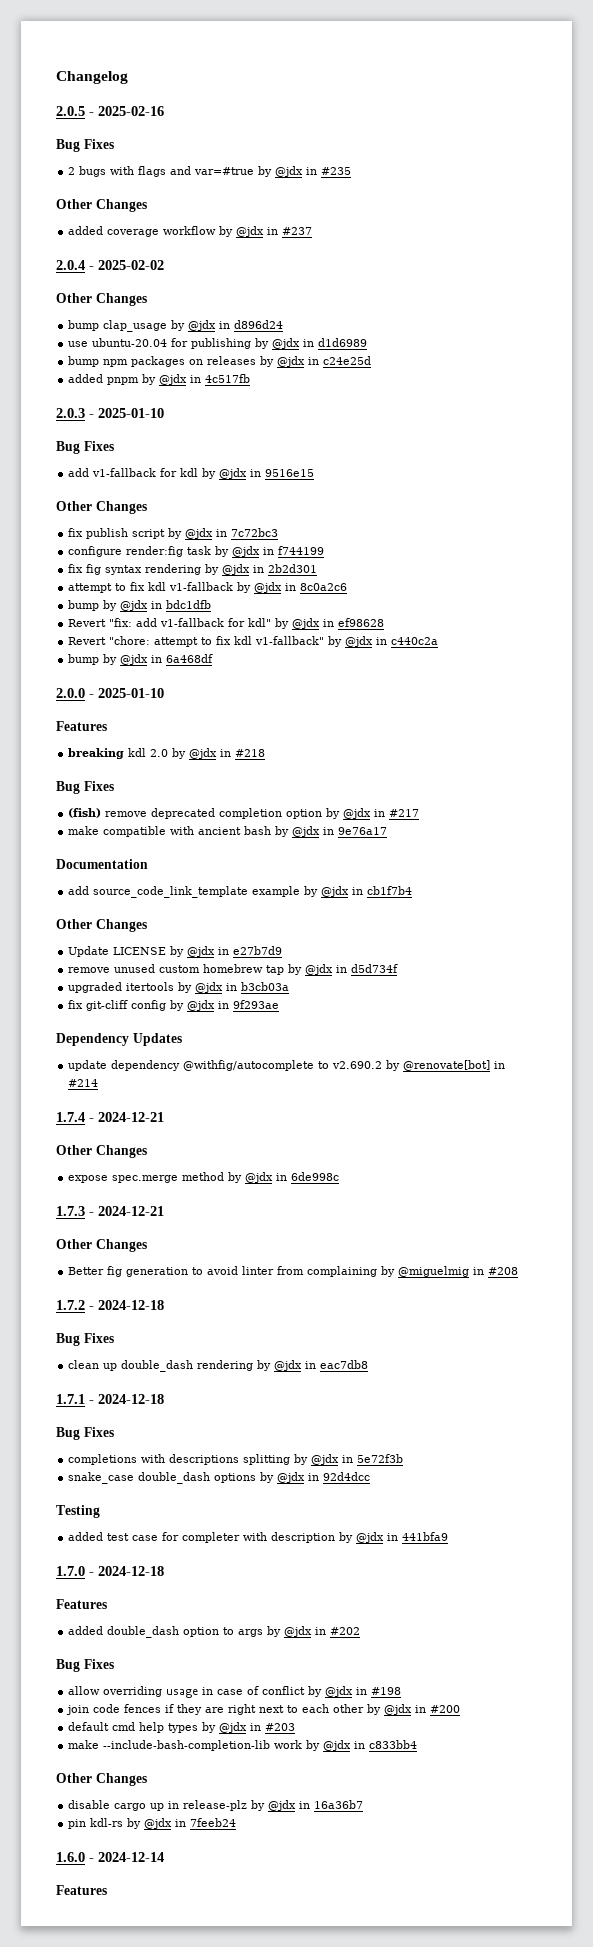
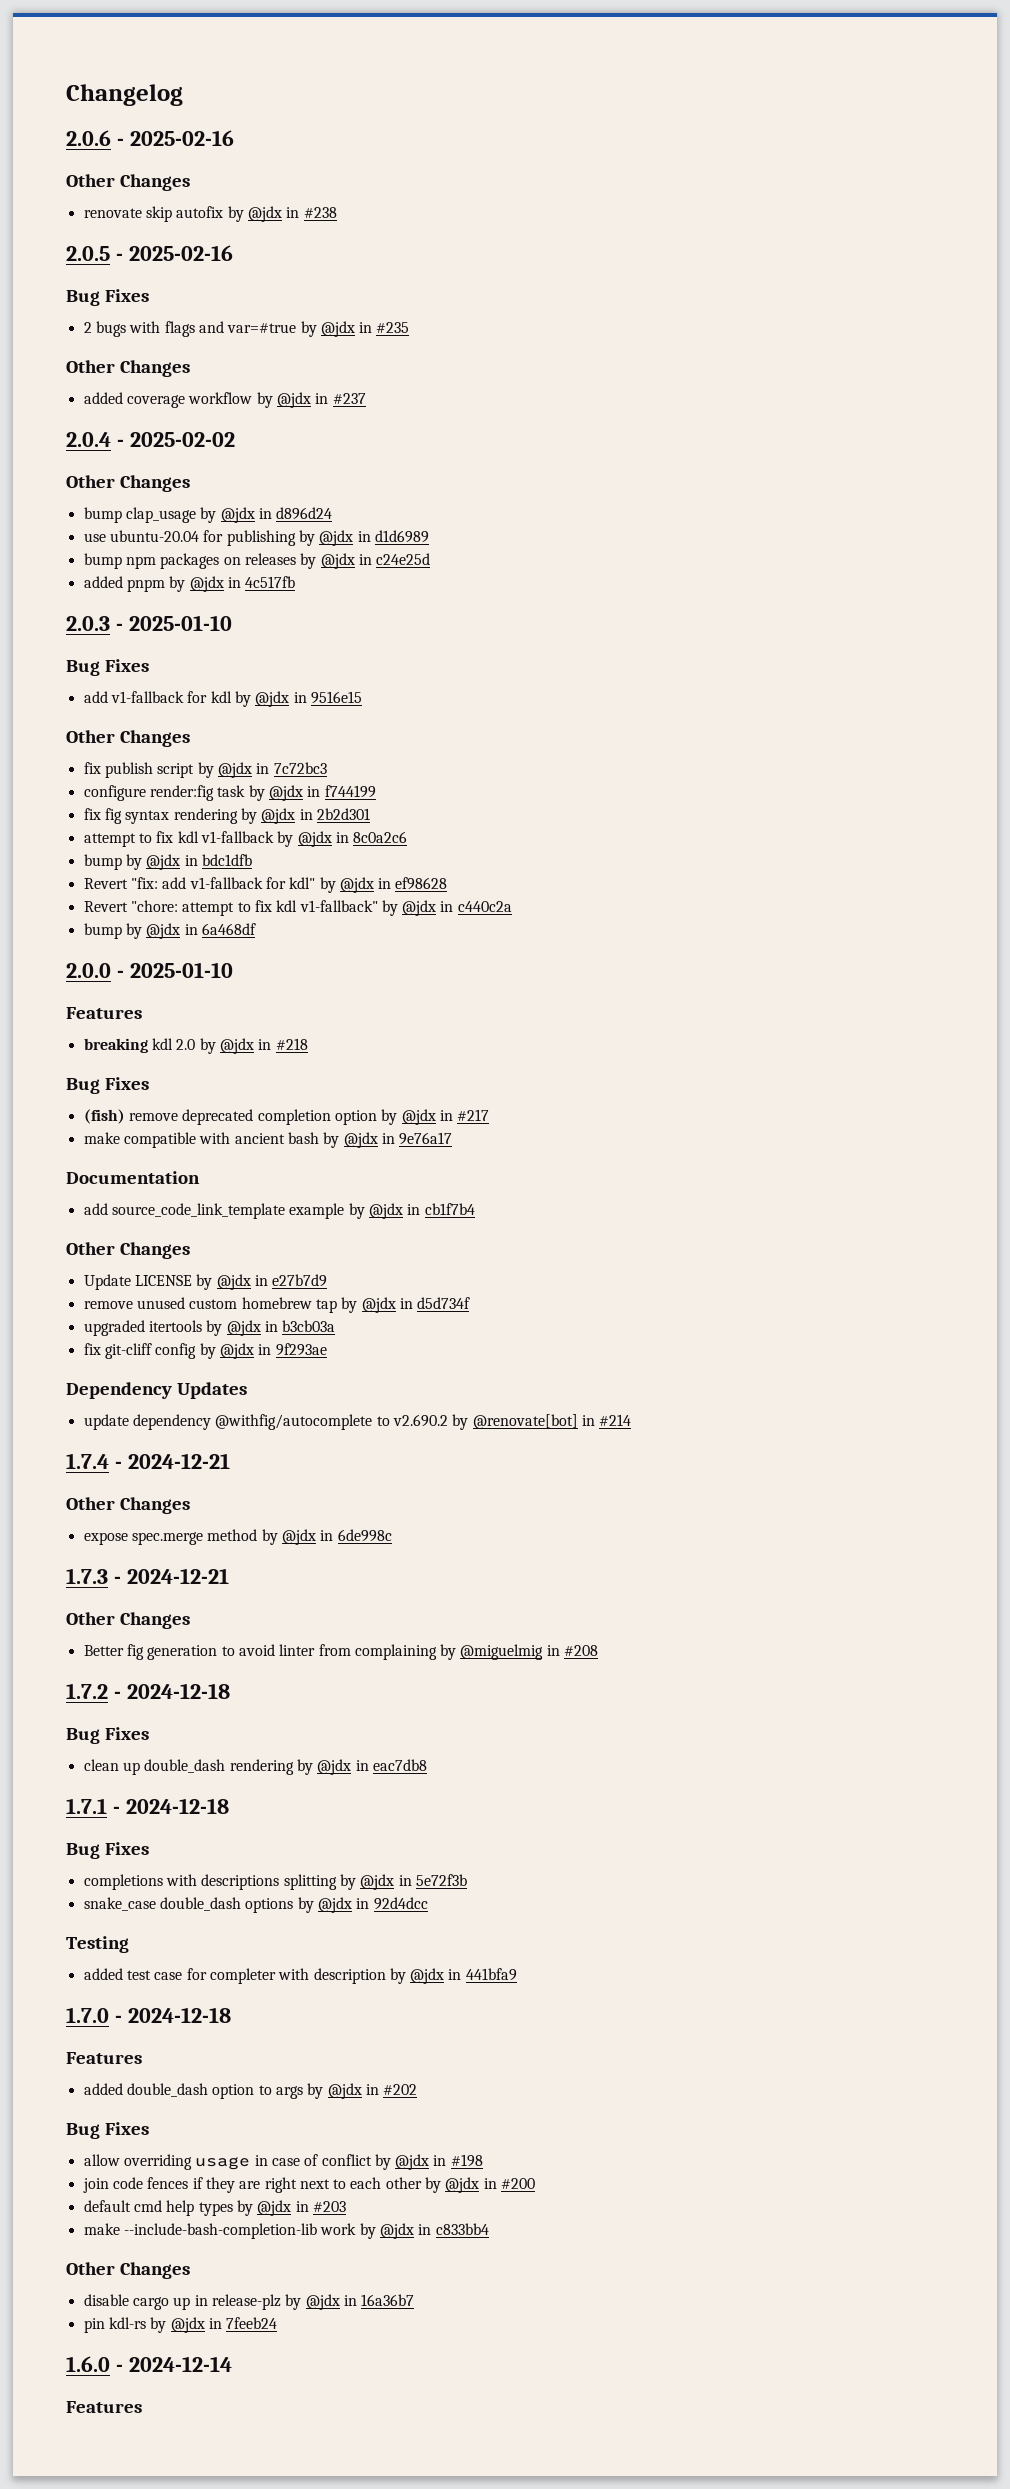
(128, 77) none -> [66,130,234,146] [66,174,190,191] [83,206,337,222] // 2.0.6 - 2025-02-16 // Other Changes // renovate skip autofix by @jdx in #238

